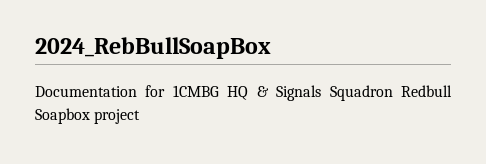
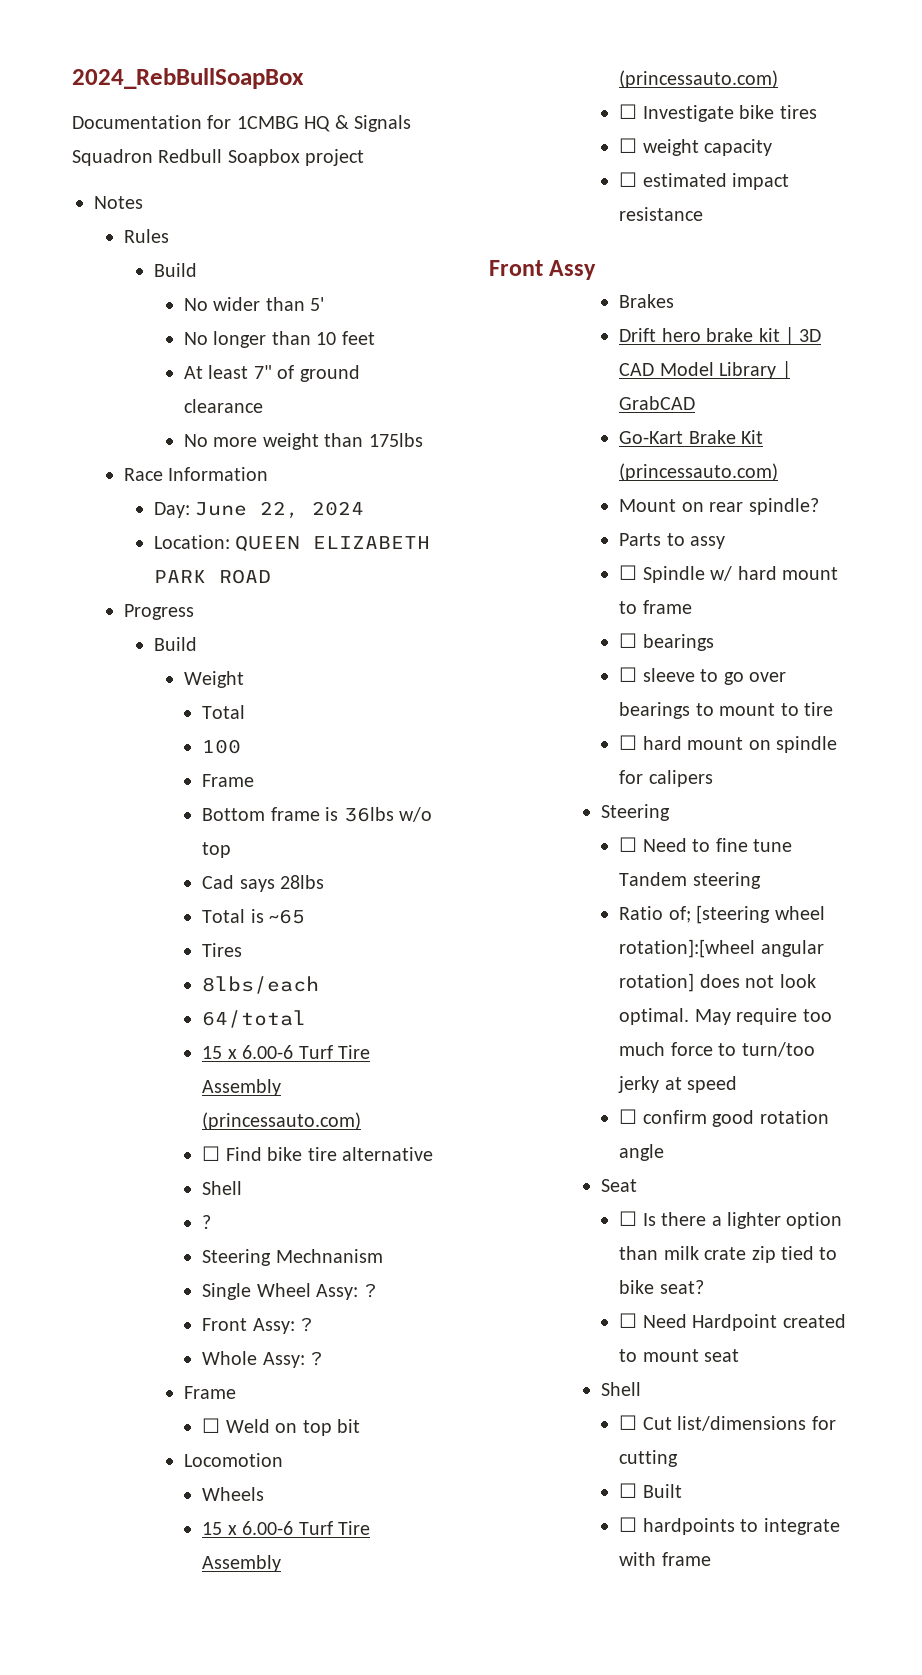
(141, 116) none -> [94,196,143,209] [124,229,170,243] [154,263,198,277] [184,297,325,311] [184,331,375,348] [184,365,360,382] [184,399,264,413] [184,433,423,450] [124,467,269,481] [154,501,365,519] [154,535,431,552] [154,569,272,584] [124,604,195,620] [154,637,198,651] [184,671,245,688] [202,705,246,719] [202,739,242,754] [202,774,255,787] [202,807,432,822] [202,842,232,858] [202,875,325,892] [202,909,306,924] [202,943,243,957] [202,976,320,994] [202,1010,307,1028] [202,1045,370,1059] [202,1079,282,1096] [202,1112,362,1130] [202,1146,433,1161] [202,1181,243,1195] [202,1215,212,1229] [202,1249,383,1266] [202,1283,377,1300] [202,1317,314,1334] [202,1351,324,1368] [184,1386,237,1399] [202,1418,360,1436] [184,1453,284,1467] [202,1487,265,1501] [202,1521,370,1535] [202,1555,282,1572] [619,70,779,88] [619,104,817,122] [619,138,773,156] [619,172,790,190] [619,207,704,221] [489,260,597,280] [619,294,675,308] [619,327,822,345] [619,361,791,379] [619,396,696,410] [619,430,764,444] [619,463,779,481] [619,498,819,515] [619,533,726,549] [619,565,838,583] [619,600,692,614] [619,633,714,651] [619,667,786,685] [619,702,833,719] [619,735,837,753] [619,770,713,787] [601,804,671,821] [619,837,792,852] [619,872,761,889] [619,905,825,924] [619,939,824,958] [619,973,816,992] [619,1008,832,1025] [619,1042,815,1057] [618,1076,738,1093] [619,1109,829,1127] [619,1144,665,1161] [601,1179,638,1192] [619,1211,843,1229] [619,1246,838,1263] [619,1280,704,1294] [619,1313,846,1331] [619,1349,740,1362] [601,1382,642,1396] [619,1415,836,1431] [619,1450,679,1467] [619,1483,682,1498] [619,1517,840,1535] [619,1552,711,1566] // Notes // Rules // Build // No wider than 5' // No longer than 10 feet // At least 7" of ground clearance // No more weight than 175lbs // Race Information // Day: June 22, 2024 // Location: QUEEN ELIZABETH PARK ROAD // Progress // Build // Weight // Total // 100 // Frame // Bottom frame is 36lbs w/o top // Cad says 28lbs // Total is ~65 // Tires // 8lbs/each // 64/total // 15 x 6.00-6 Turf Tire Assembly (princessauto.com) // ☐ Find bike tire alternative // Shell // ? // Steering Mechnanism // Single Wheel Assy: ? // Front Assy: ? // Whole Assy: ? // Frame // ☐ Weld on top bit // Locomotion // Wheels // 15 x 6.00-6 Turf Tire Assembly (princessauto.com) // ☐ Investigate bike tires // ☐ weight capacity // ☐ estimated impact resistance // Front Assy // Brakes // Drift hero brake kit | 3D CAD Model Library | GrabCAD // Go-Kart Brake Kit (princessauto.com) // Mount on rear spindle? // Parts to assy // ☐ Spindle w/ hard mount to frame // ☐ bearings // ☐ sleeve to go over bearings to mount to tire // ☐ hard mount on spindle for calipers // Steering // ☐ Need to fine tune Tandem steering // Ratio of; [steering wheel rotation]:[wheel angular rotation] does not look optimal. May require too much force to turn/too jerky at speed // ☐ confirm good rotation angle // Seat // ☐ Is there a lighter option than milk crate zip tied to bike seat? // ☐ Need Hardpoint created to mount seat // Shell // ☐ Cut list/dimensions for cutting // ☐ Built // ☐ hardpoints to integrate with frame

